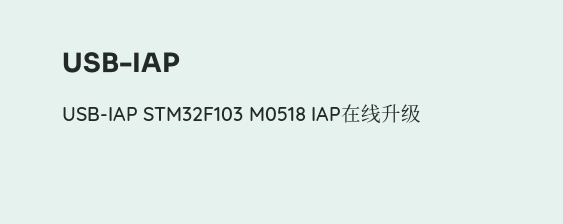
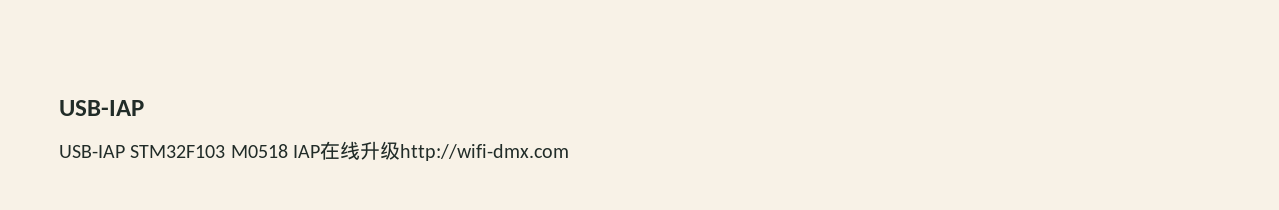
(421, 113) none -> [400,144,570,161] http://wifi-dmx.com

